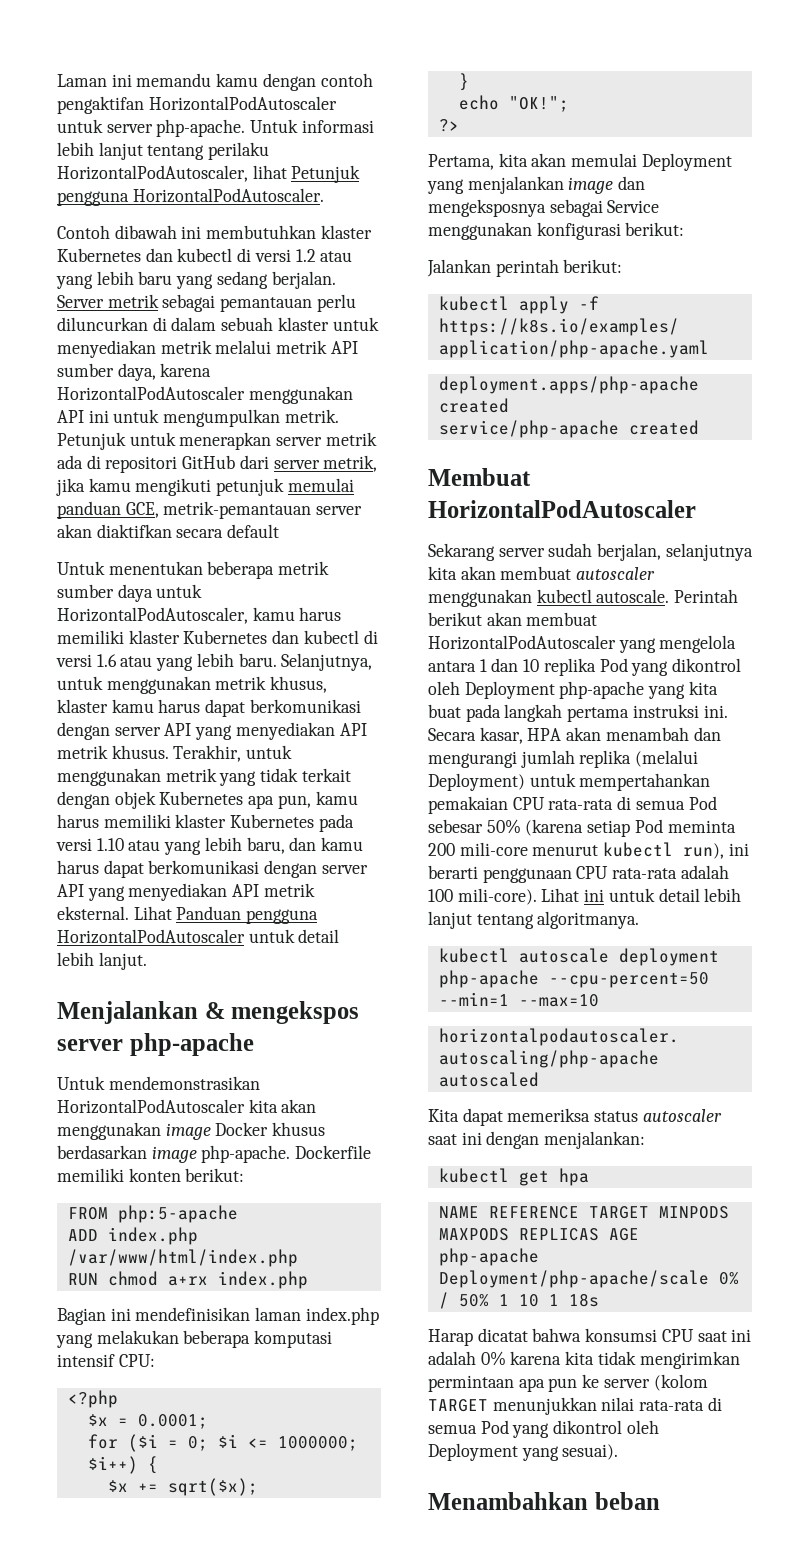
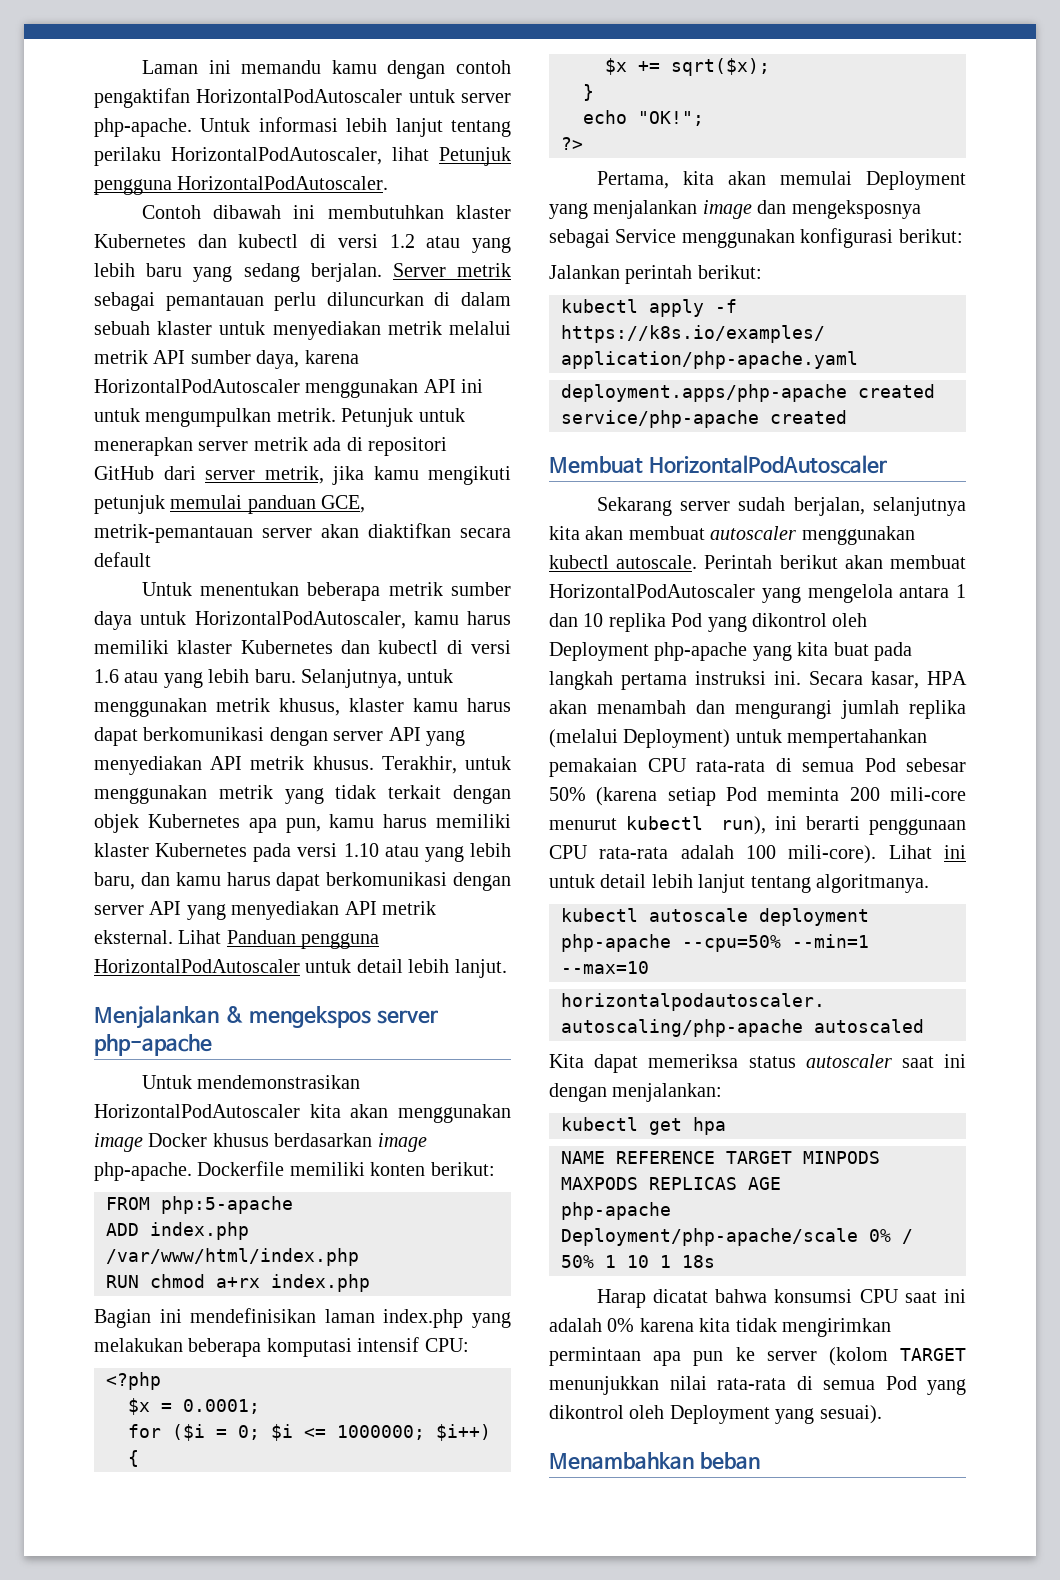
[548,972,709,988] --cpu-percent=50 -> [682,935,781,952] --cpu=50%

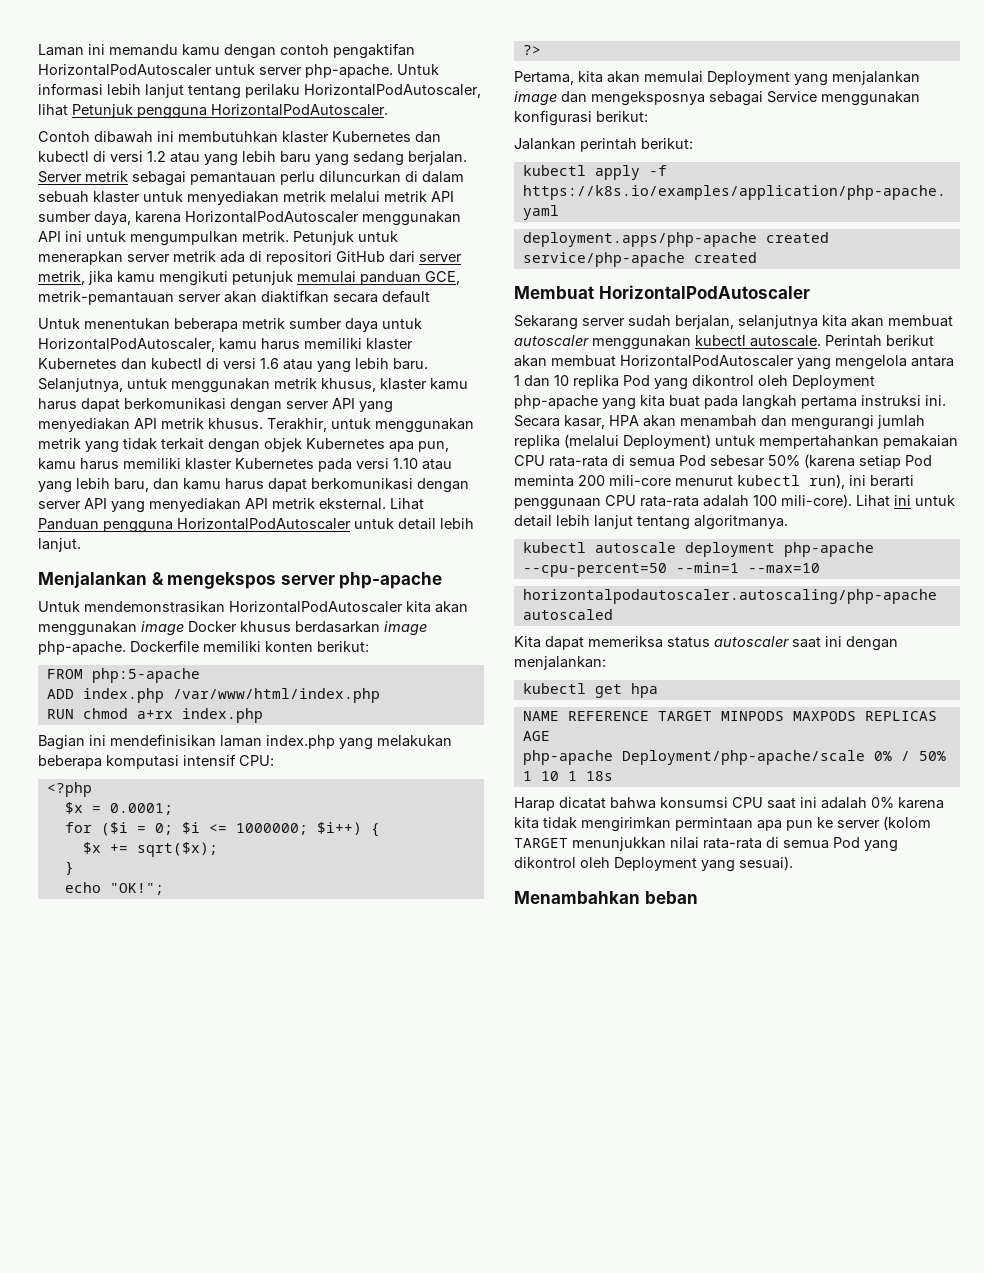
[682,935,781,952] --cpu=50% -> [522,563,667,577] --cpu-percent=50

